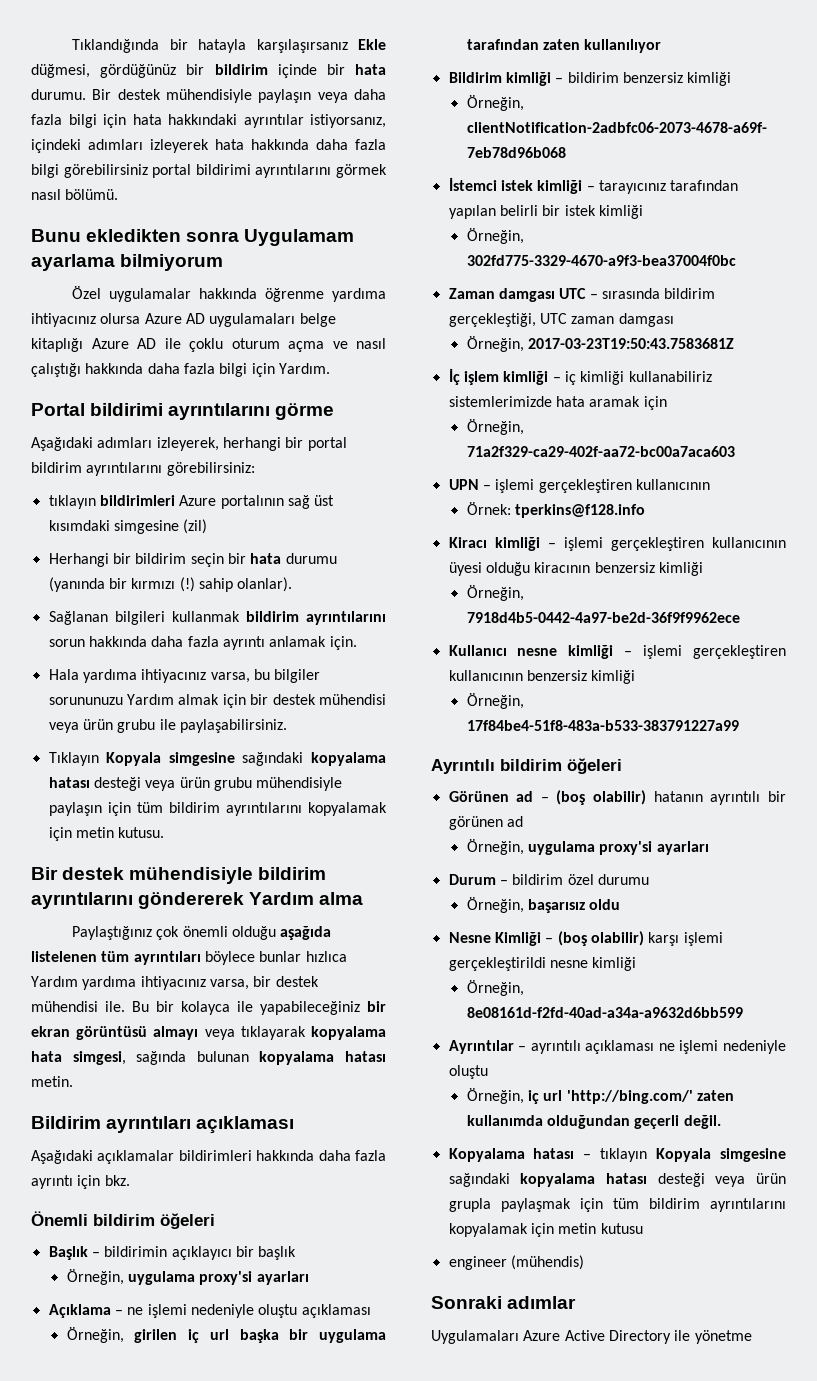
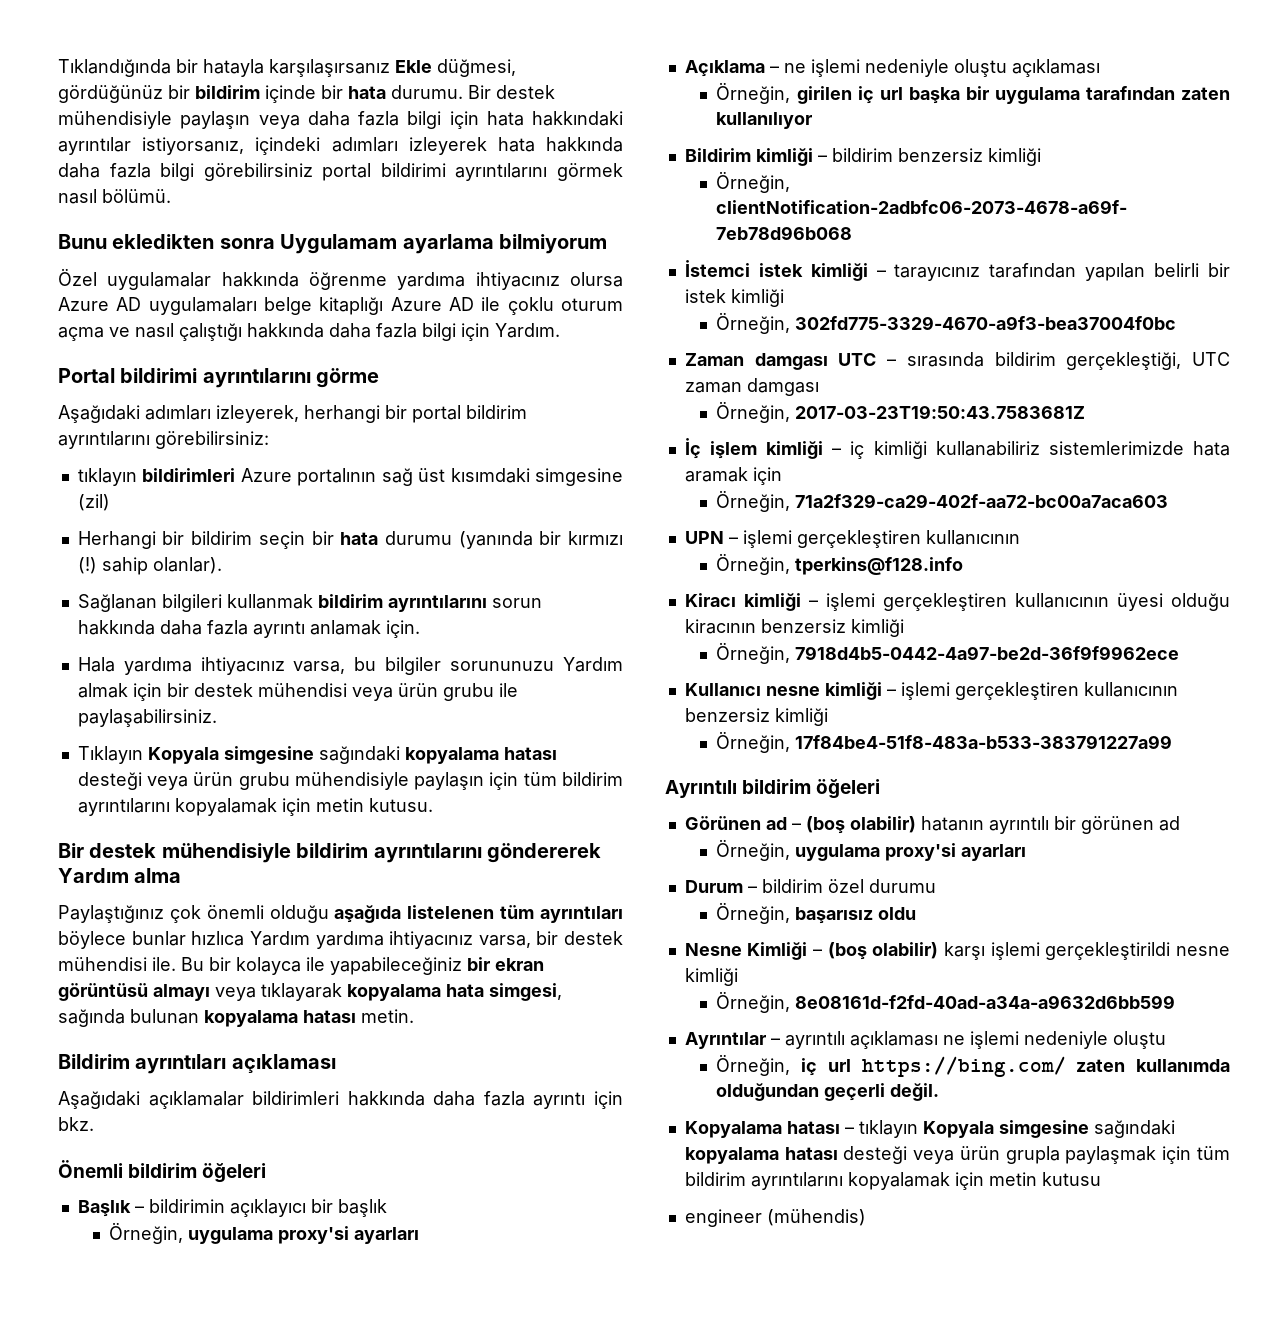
[466,502,511,515] Örnek: -> [716,553,791,575] Örneğin,
[566,1090,693,1104] 'http://bing.com/' -> [861,1056,1066,1077] https://bing.com/
[431,1296,577,1309] [431,1330,752,1344] // Sonraki adımlar // Uygulamaları Azure Active Directory ile yönetme -> (866, 1217) none

